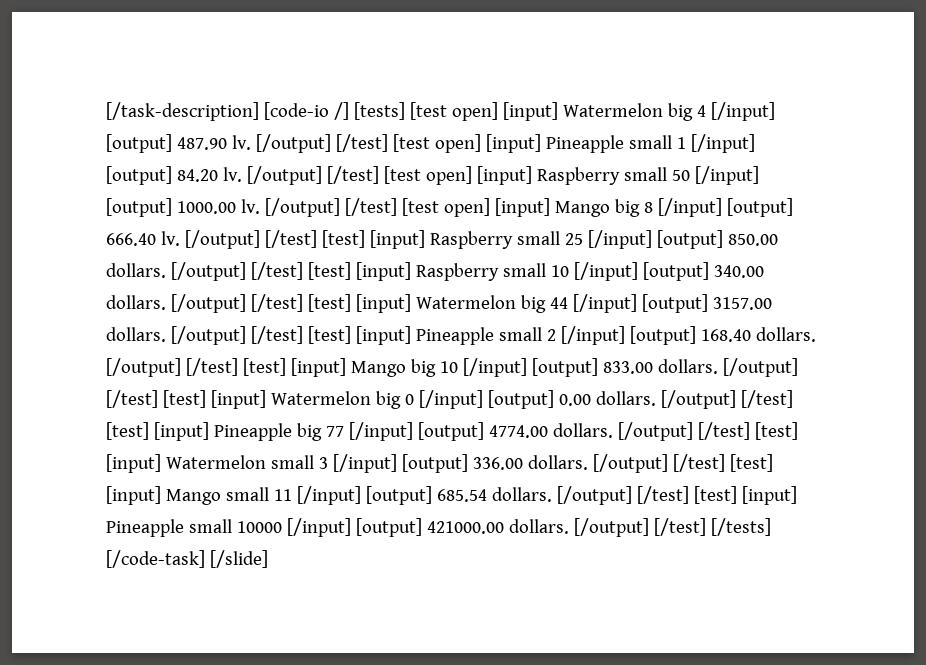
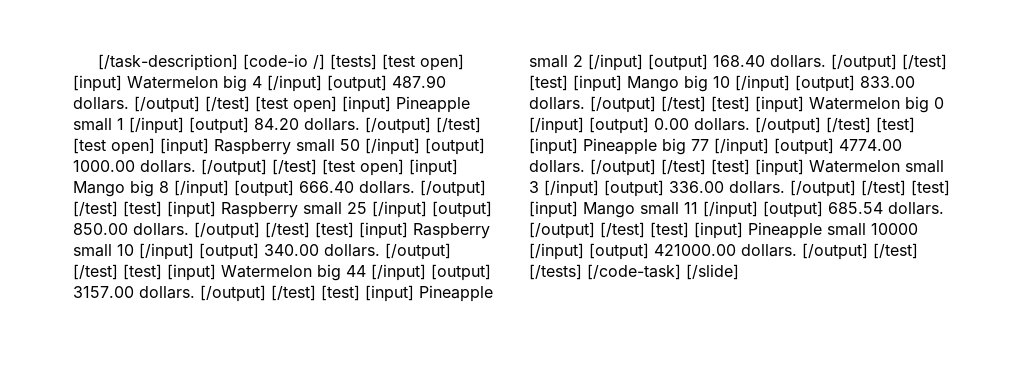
[231,135,251,150] lv. -> [73,97,129,110] dollars.
[222,167,242,182] lv. -> [304,118,360,131] dollars.
[240,199,260,214] lv. -> [140,160,196,173] dollars.
[160,231,180,246] lv. -> [359,181,415,194] dollars.

